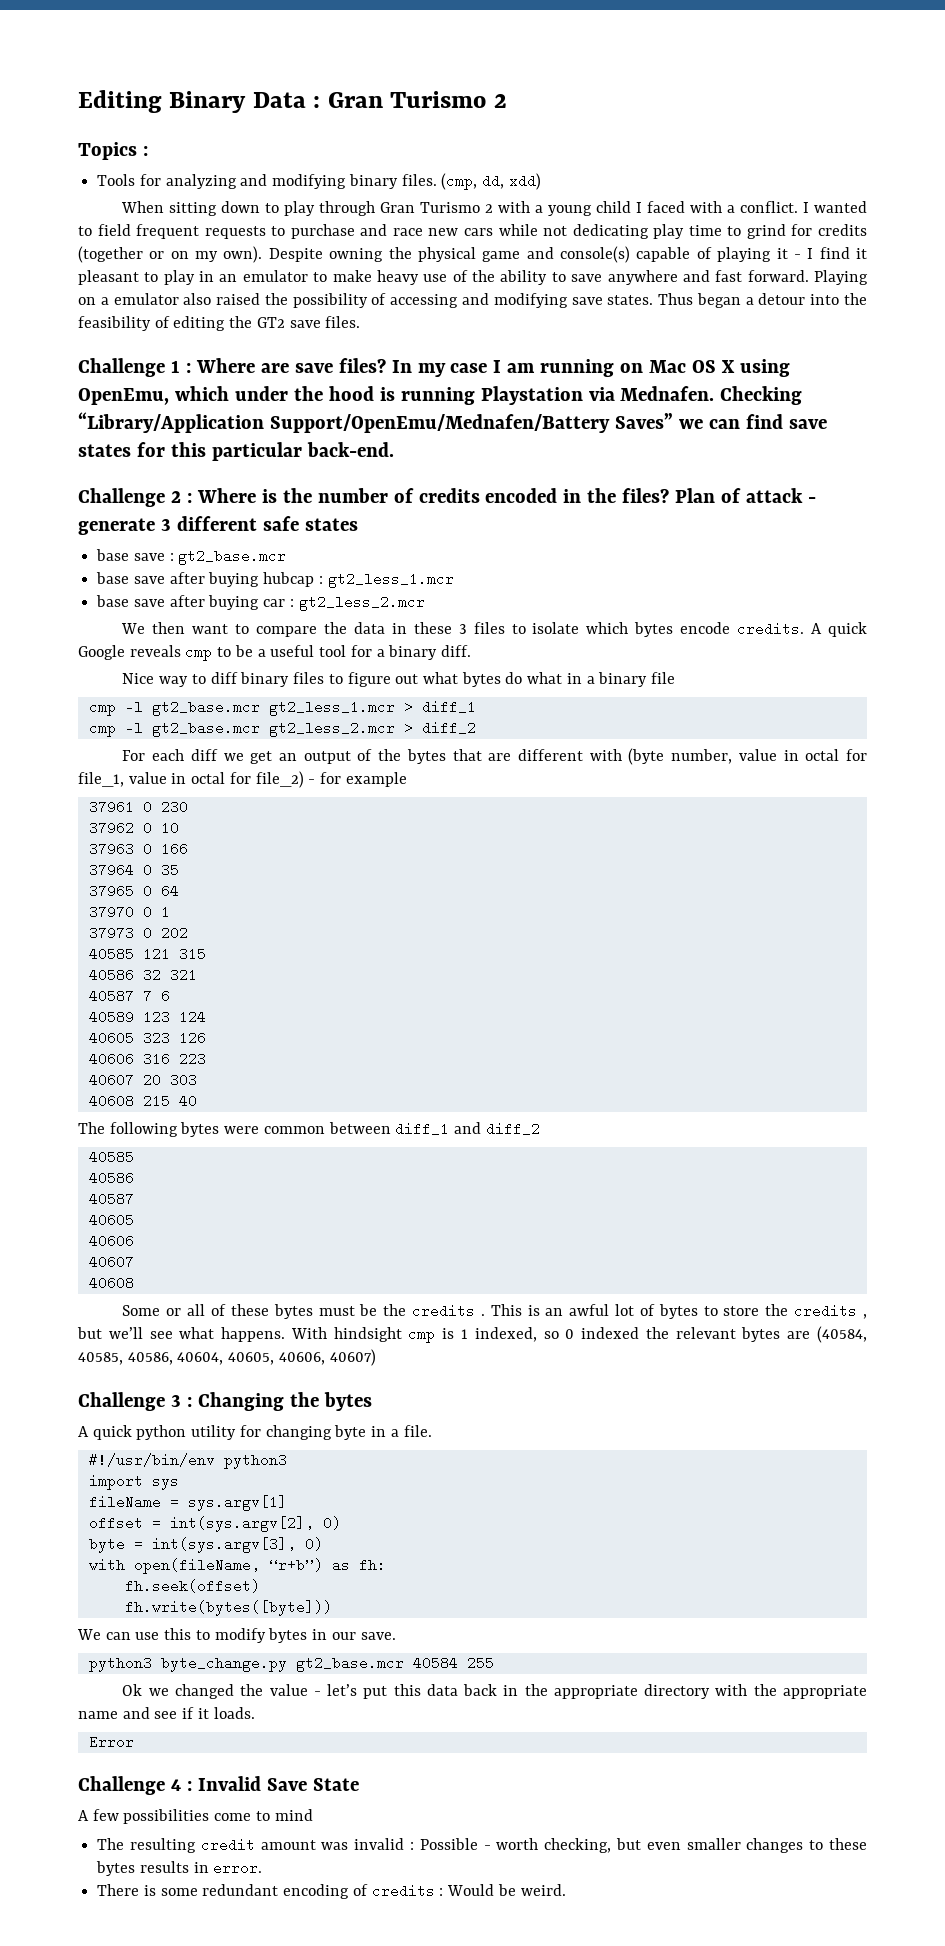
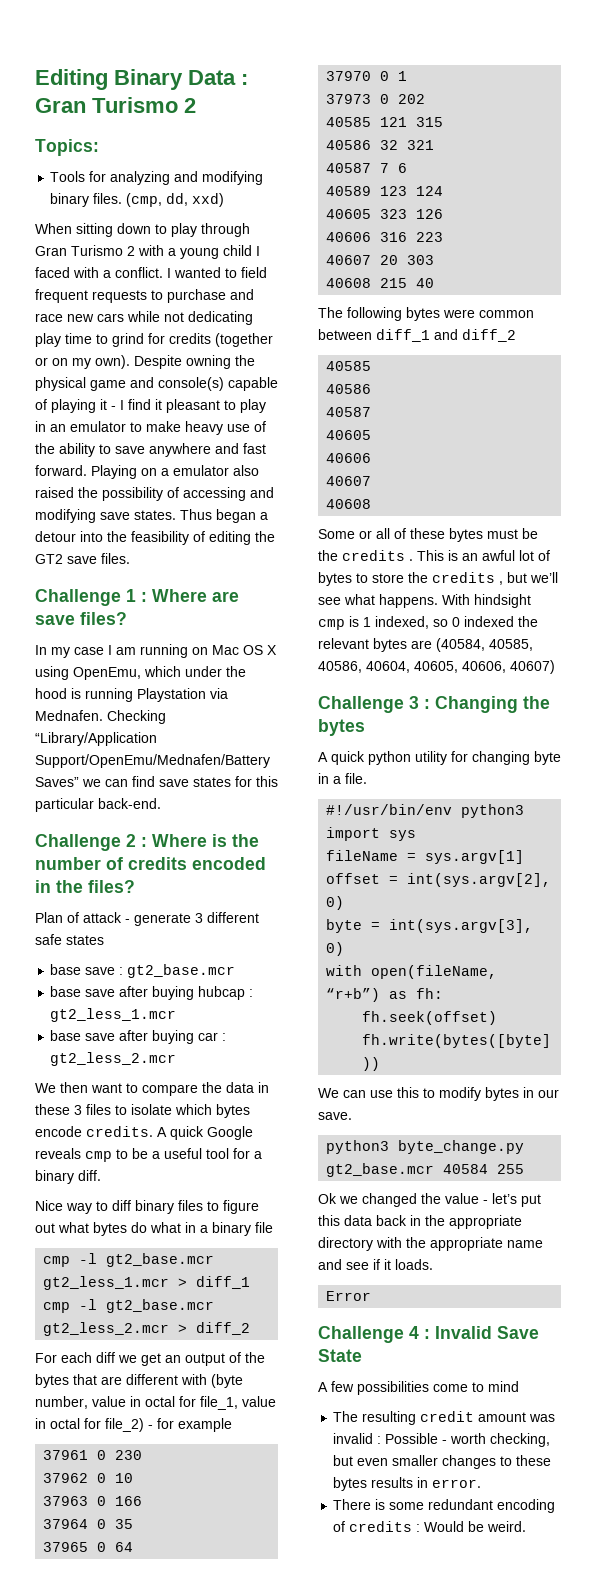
[78,142,148,160] Topics : -> [35,139,99,156] Topics:
[508,173,541,190] xdd) -> [192,193,225,207] xxd)
(386, 365) none -> (127, 618) //
(670, 495) none -> (135, 886) //

